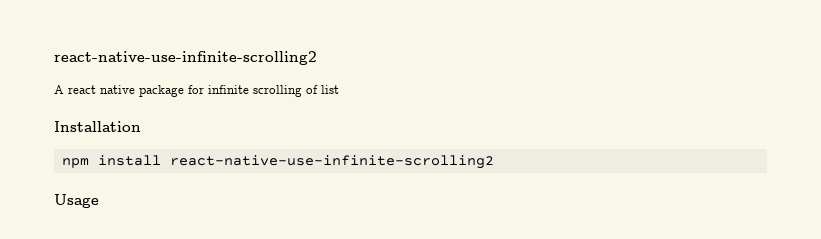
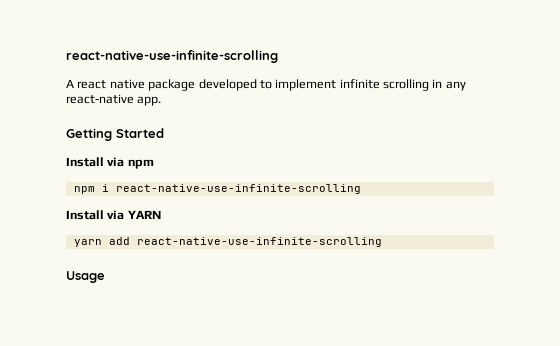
[54,51,317,65] react-native-use-infinite-scrolling2 -> [66,50,278,63] react-native-use-infinite-scrolling
[188,85,339,97] [54,121,141,132] [61,155,494,169] for infinite scrolling of list // Installation // npm install react-native-use-infinite-scrolling2 -> [198,79,466,91] [66,94,162,106] [66,128,164,141] [66,157,154,169] [73,184,361,194] [66,210,161,220] [73,237,382,247] developed to implement infinite scrolling in any react-native app. // Getting Started // Install via npm // npm i react-native-use-infinite-scrolling // Install via YARN // yarn add react-native-use-infinite-scrolling

